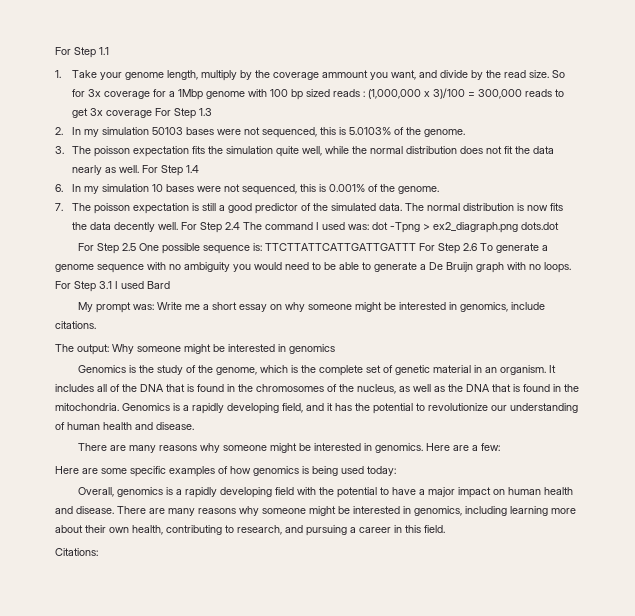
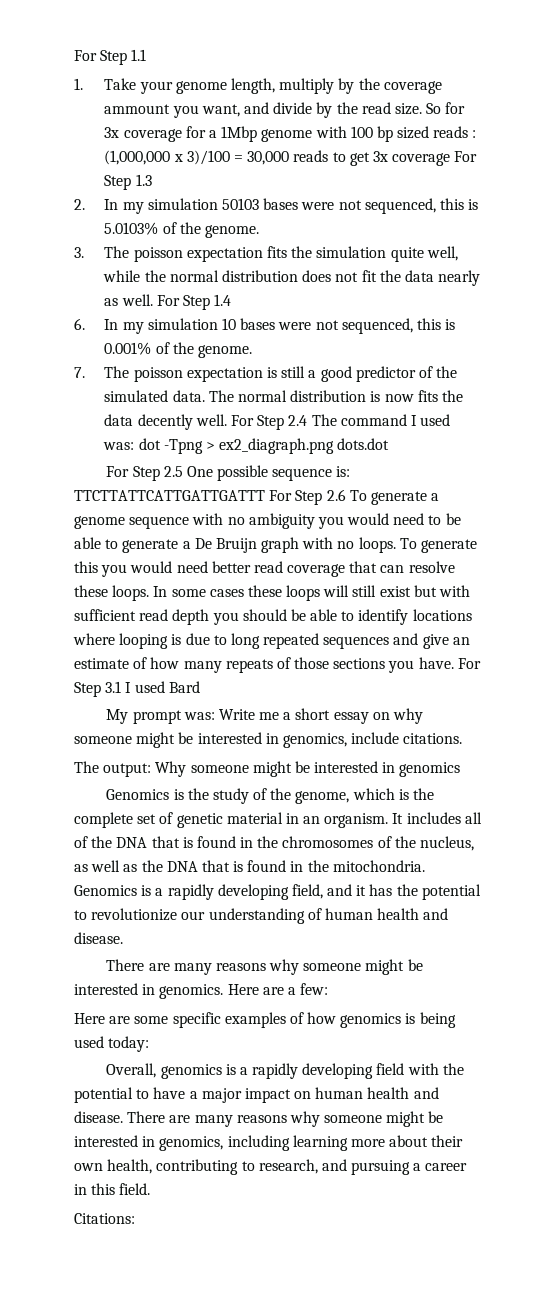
[478,89,523,99] 300,000 -> [247,151,290,165] 30,000
(571, 267) none -> [399,538,478,553] [74,561,455,577] [74,585,471,601] [74,609,472,625] [73,633,470,649] [74,657,454,673] To generate this you would need better read coverage that can resolve these loops. In some cases these loops will still exist but with sufficient read depth you should be able to identify locations where looping is due to long repeated sequences and give an estimate of how many repeats of those sections you have.

